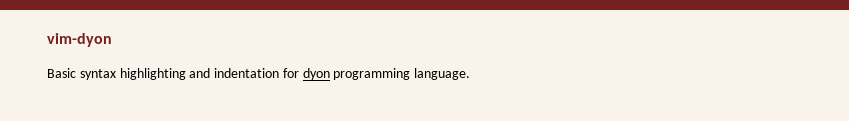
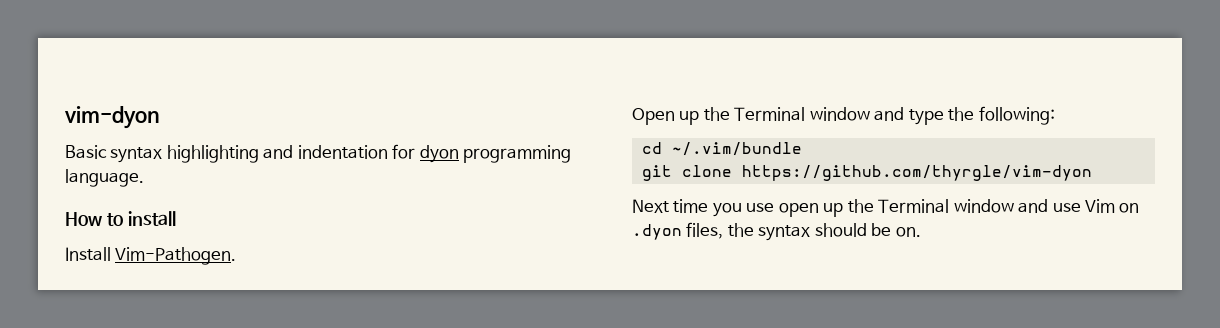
(471, 74) none -> [65,211,176,226] [65,247,237,265] [632,106,1055,125] [641,142,802,156] [641,165,1092,181] [632,199,1140,217] [632,222,921,241] // How to install // Install Vim-Pathogen. // Open up the Terminal window and type the following: // cd ~/.vim/bundle // git clone https://github.com/thyrgle/vim-dyon // Next time you use open up the Terminal window and use Vim on .dyon files, the syntax should be on.

